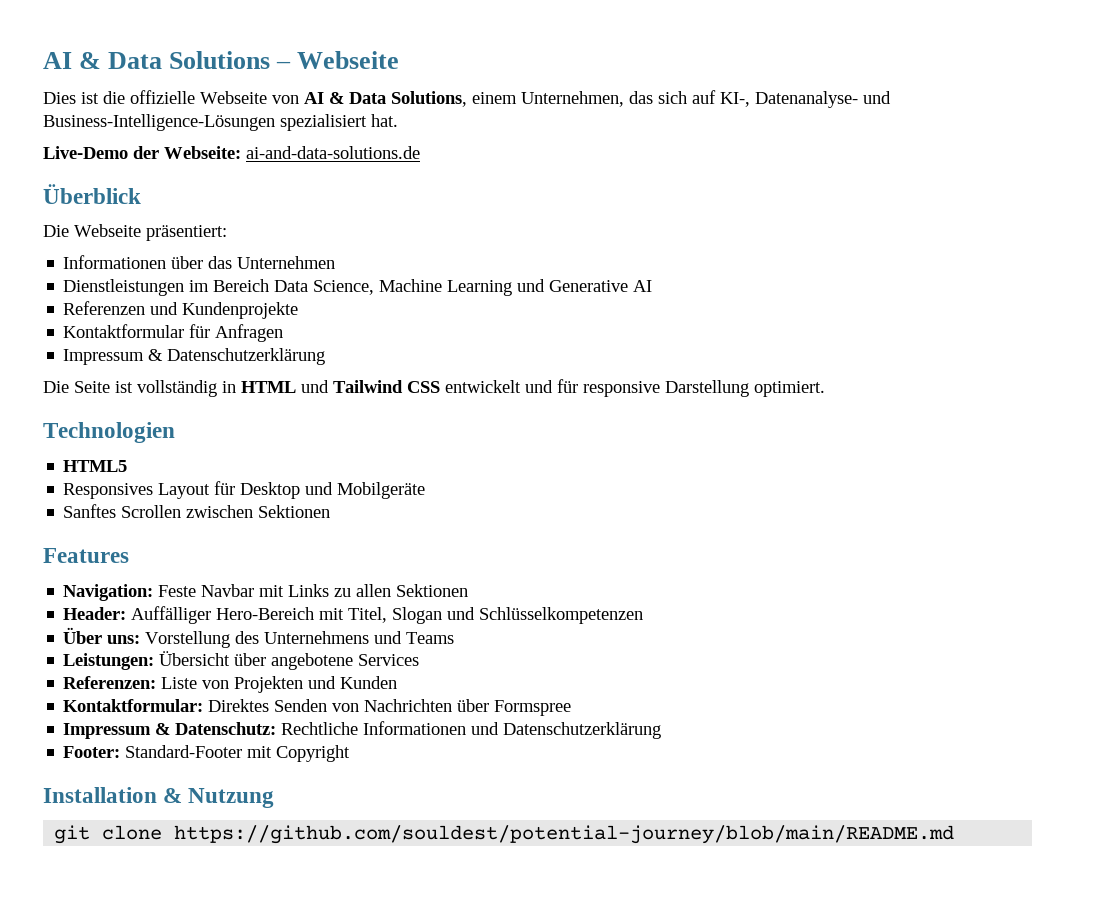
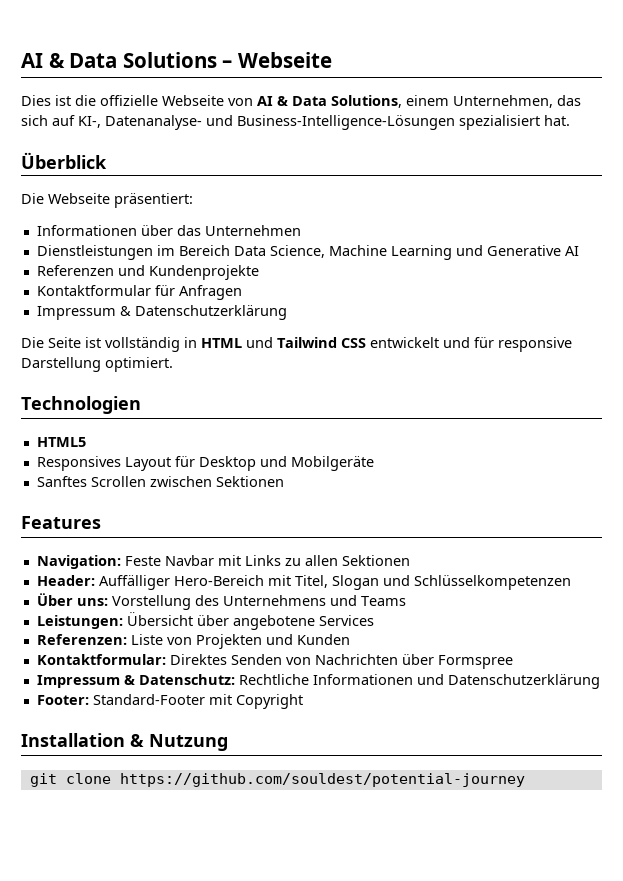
[43,146,420,159] // Live-Demo der Webseite: ai-and-data-solutions.de -> (570, 120) none
[174,825,955,844] https://github.com/souldest/potential-journey/blob/main/README.md -> [119,773,525,787] https://github.com/souldest/potential-journey

